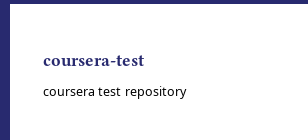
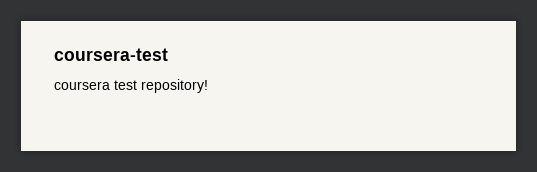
[124,86,187,99] repository -> [141,79,208,93] repository!

